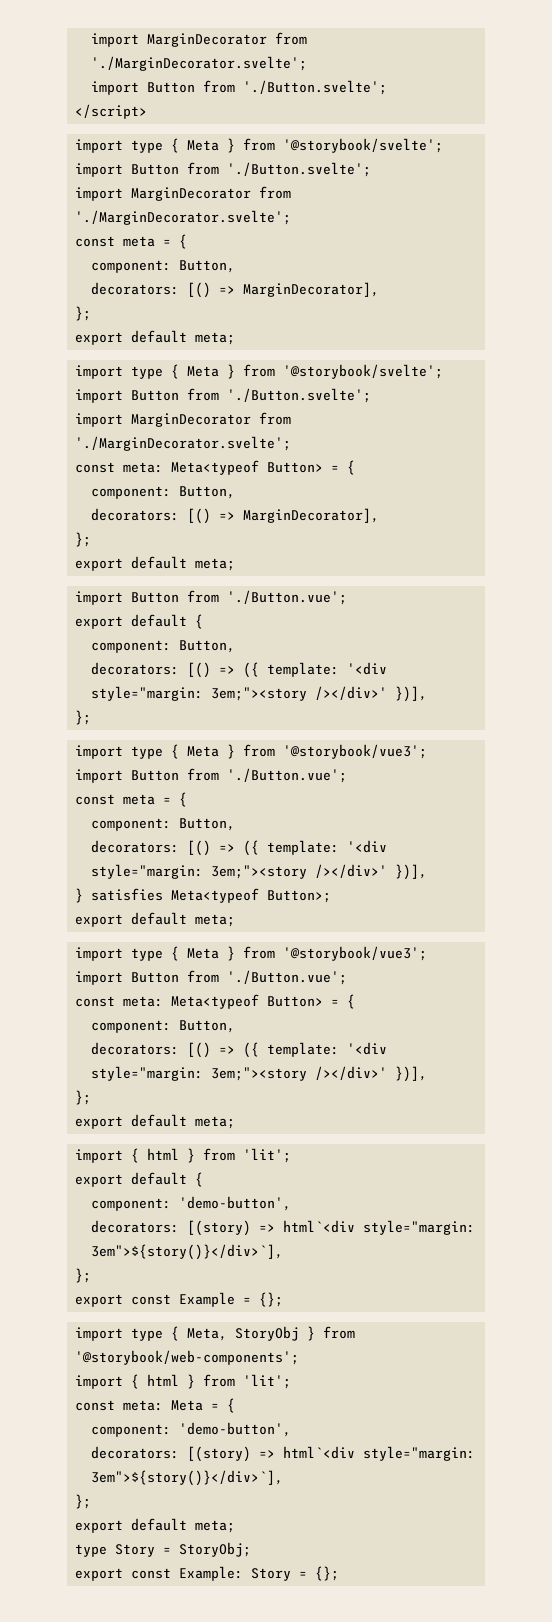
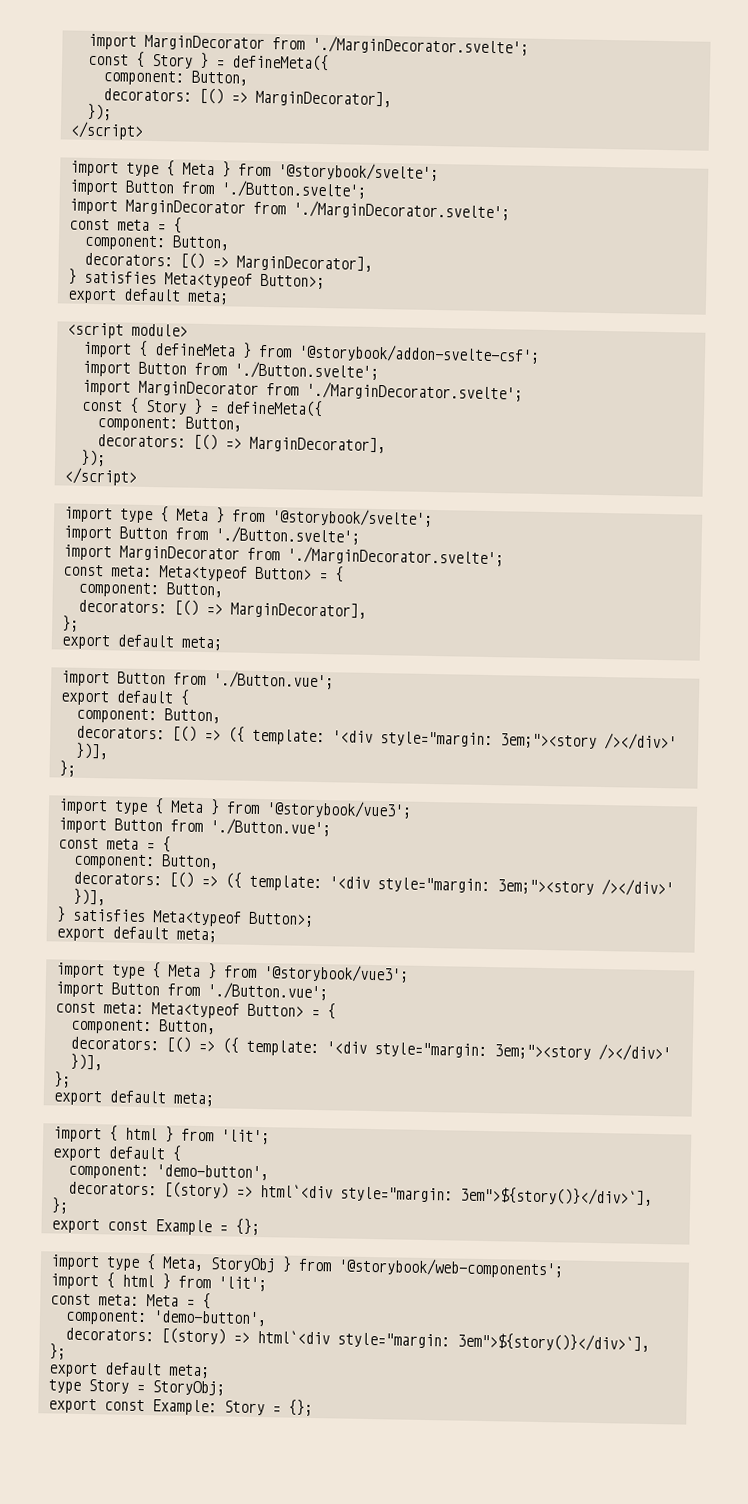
[91,32,308,47] [91,56,308,71] [91,80,388,95] import MarginDecorator from './MarginDecorator.svelte'; // import Button from './Button.svelte'; -> [87,33,529,56] [87,51,329,72] [102,70,248,86] [102,87,392,108] [86,103,112,121] import MarginDecorator from './MarginDecorator.svelte'; // const { Story } = defineMeta({ // component: Button, // decorators: [() => MarginDecorator], // });
[75,306,92,321] [75,330,236,345] }; // export default meta; -> [67,268,325,290] [66,288,229,305] [66,322,188,339] [81,340,540,364] [81,360,379,381] [81,379,523,402] [80,397,323,418] [96,416,242,432] [96,433,386,454] [79,449,106,467] [63,467,137,486] } satisfies Meta<typeof Button>; // export default meta; // <script module> // import { defineMeta } from '@storybook/addon-svelte-csf'; // import Button from './Button.svelte'; // import MarginDecorator from './MarginDecorator.svelte'; // const { Story } = defineMeta({ // component: Button, // decorators: [() => MarginDecorator], // }); // </script>

